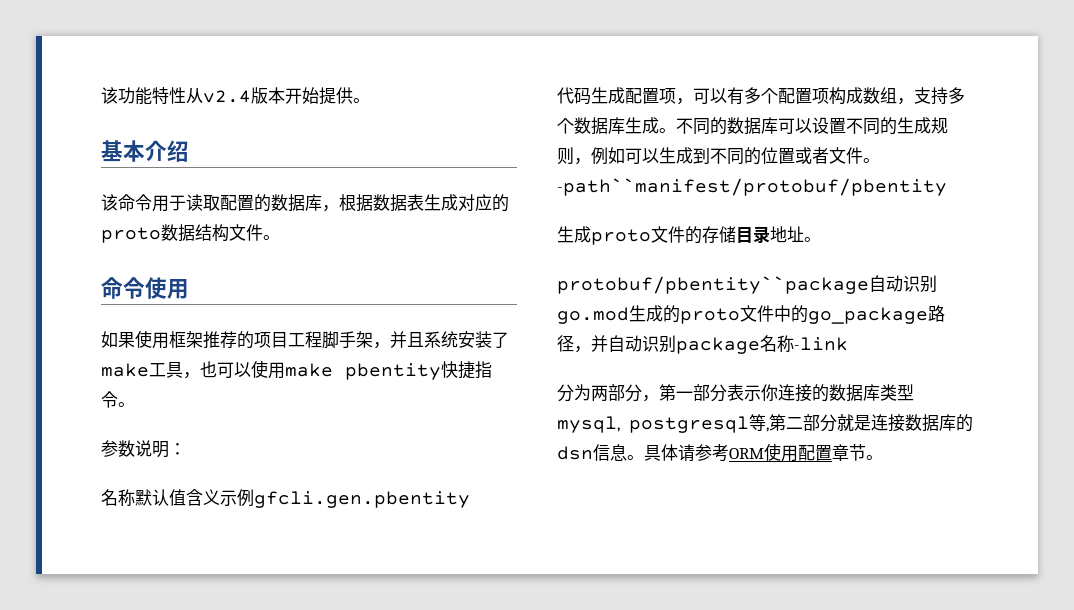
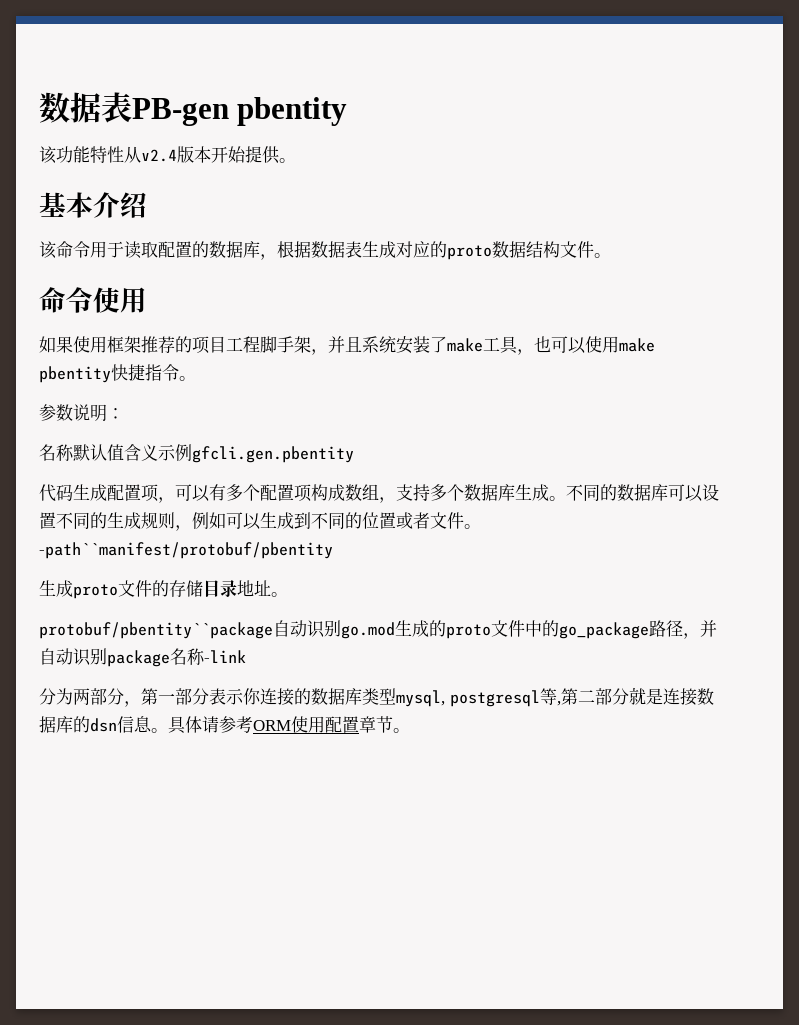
(101, 95) none -> [39,92,348,126] 数据表PB-gen pbentity //

